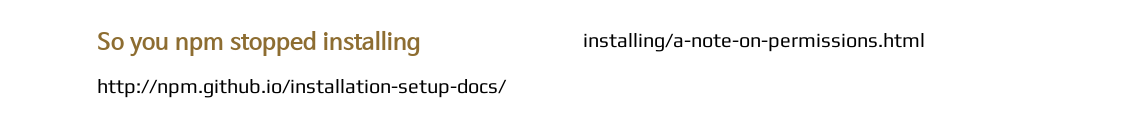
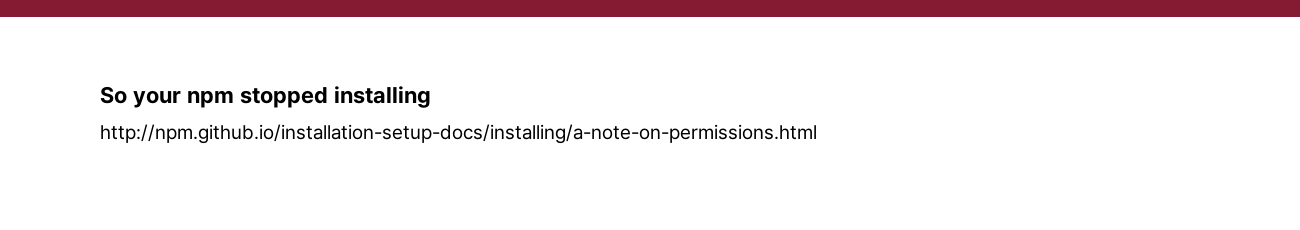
[129,37,170,57] you -> [133,90,182,108] your

